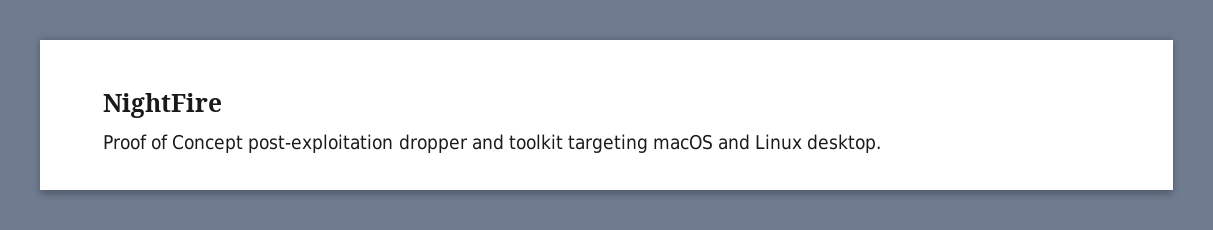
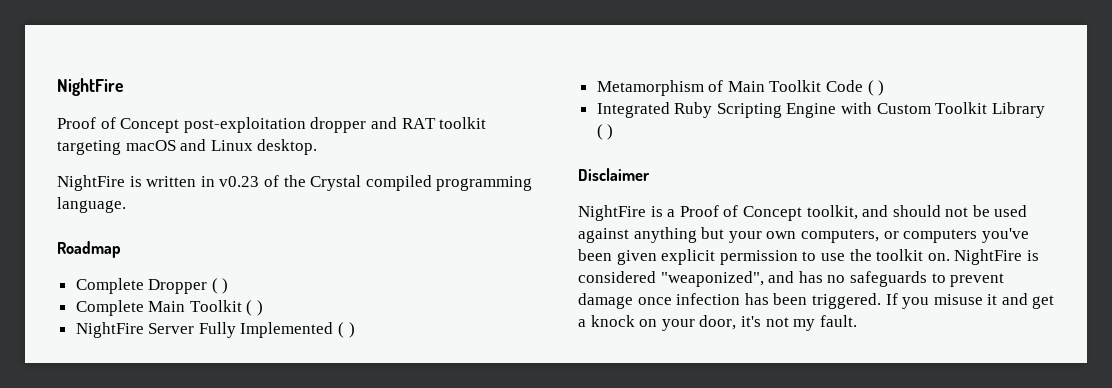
(504, 142) none -> [401,118,436,129] RAT
(882, 143) none -> [57,175,533,191] [57,197,126,213] [57,241,121,258] [75,278,229,294] [75,300,264,316] [75,322,355,338] [596,80,885,96] [596,102,1045,118] [596,124,614,140] [578,168,650,181] [578,205,1028,221] [578,227,1029,243] [578,249,1039,265] [578,271,1005,287] [578,293,1055,309] [578,315,857,331] // NightFire is written in v0.23 of the Crystal compiled programming language. // Roadmap // Complete Dropper ( ) // Complete Main Toolkit ( ) // NightFire Server Fully Implemented ( ) // Metamorphism of Main Toolkit Code ( ) // Integrated Ruby Scripting Engine with Custom Toolkit Library ( ) // Disclaimer // NightFire is a Proof of Concept toolkit, and should not be used against anything but your own computers, or computers you've been given explicit permission to use the toolkit on. NightFire is considered "weaponized", and has no safeguards to prevent damage once infection has been triggered. If you misuse it and get a knock on your door, it's not my fault.

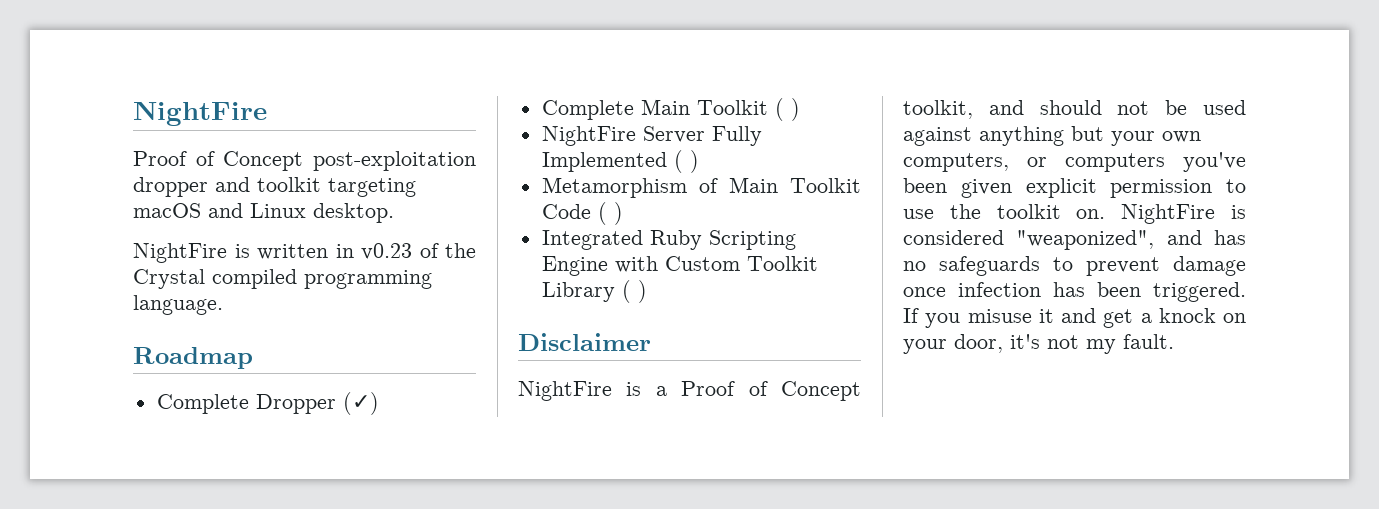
[401,118,436,129] RAT -> (250, 184) none
[211,278,229,294] ( ) -> [342,392,379,415] (✓)

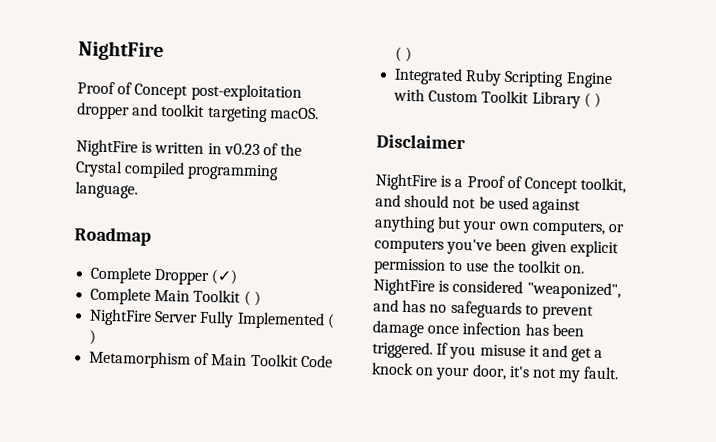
[133,203,394,223] macOS and Linux desktop. -> [269,107,319,120] macOS.

